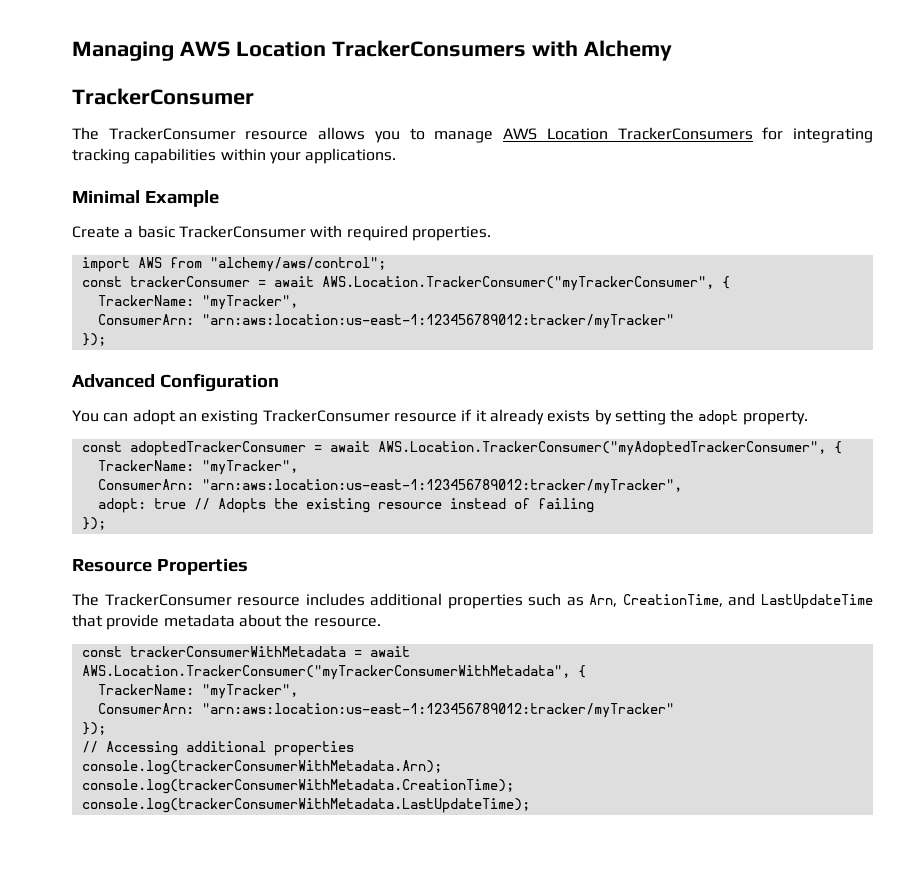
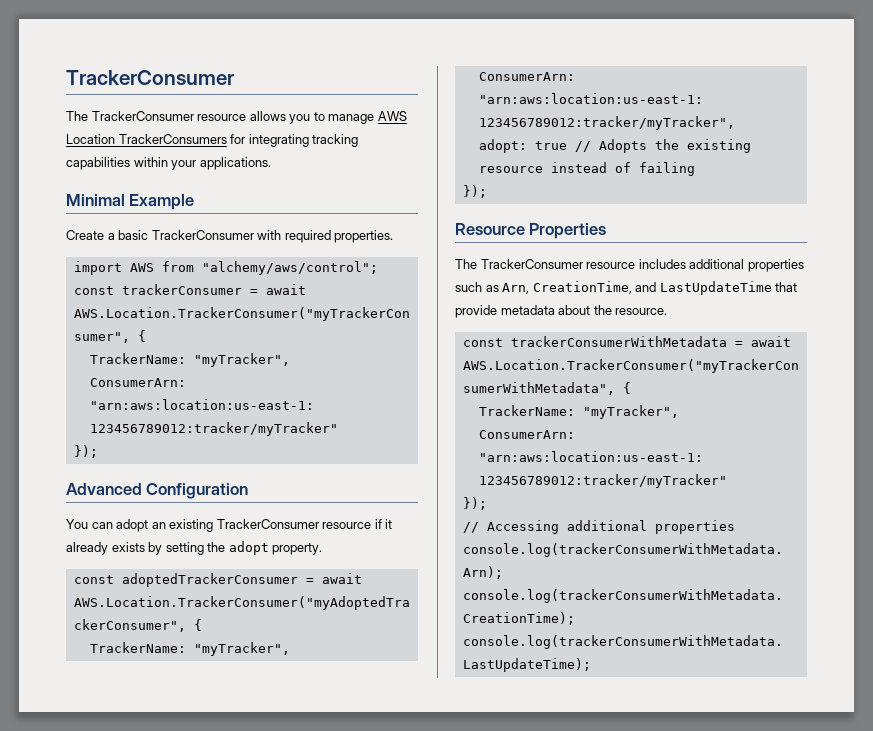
[72,40,672,61] Managing AWS Location TrackerConsumers with Alchemy // -> (66, 77) none

